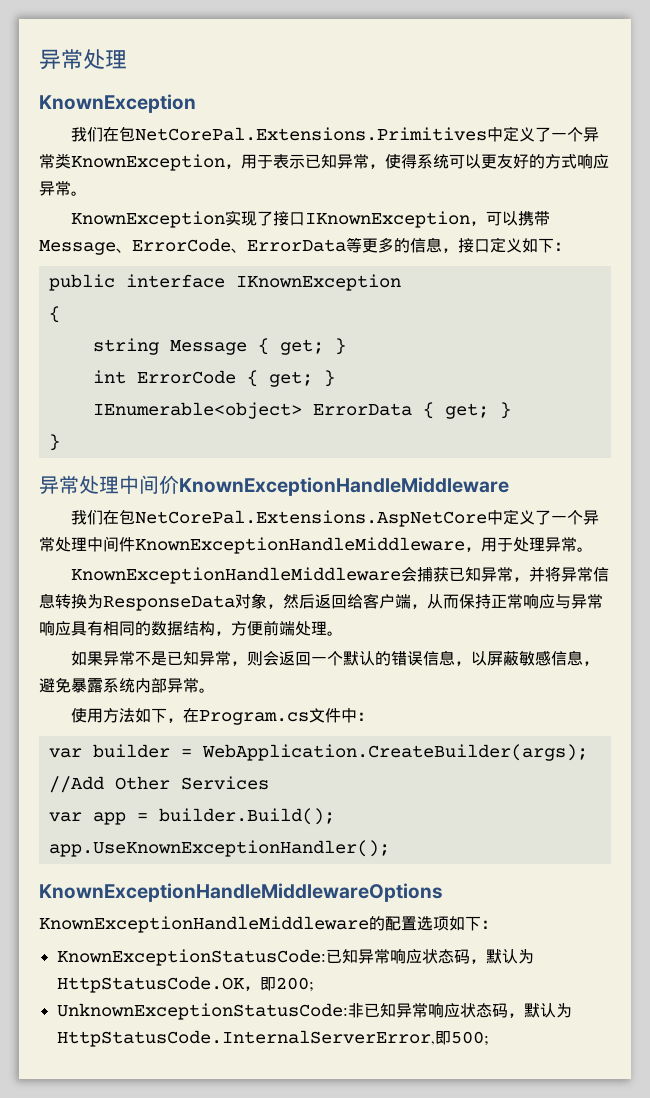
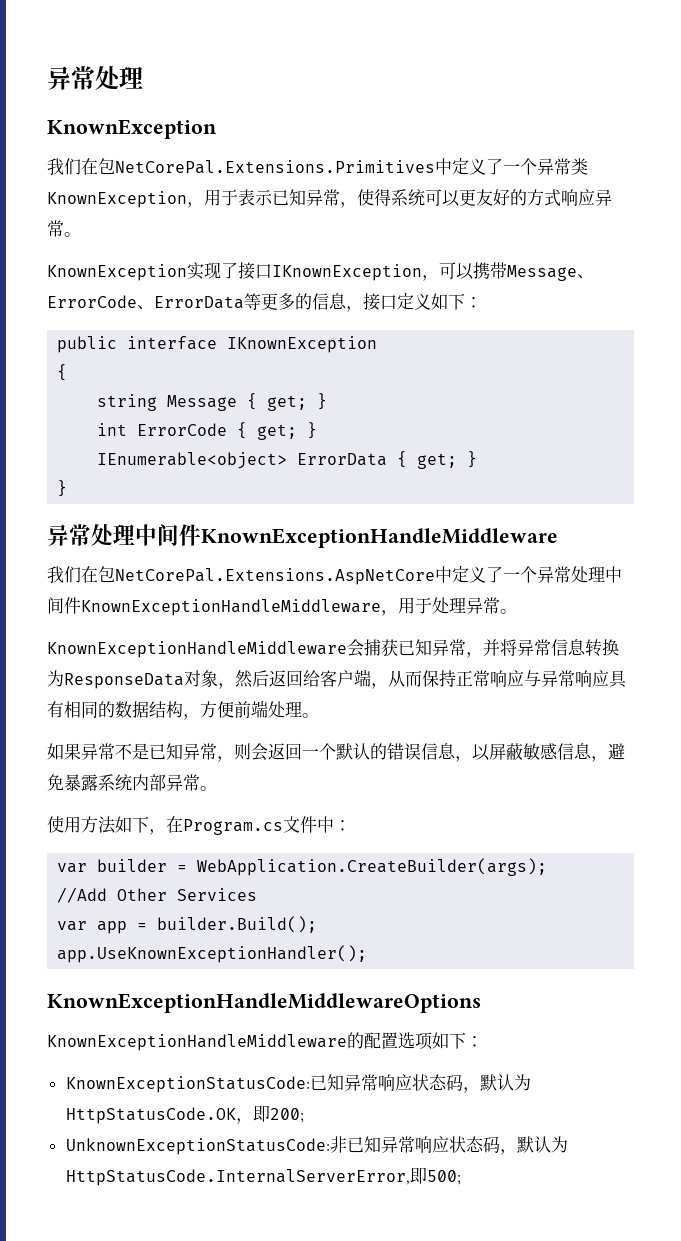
[159,475,179,494] 价 -> [179,524,201,546] 件

